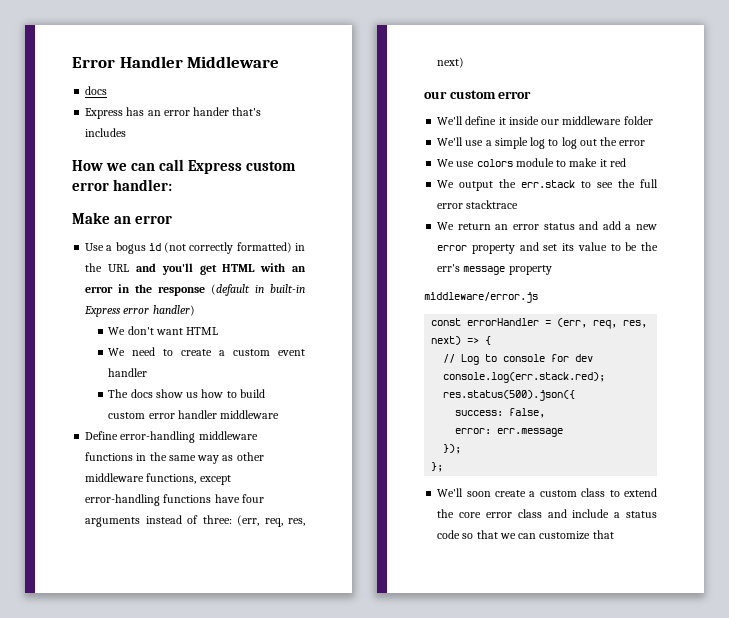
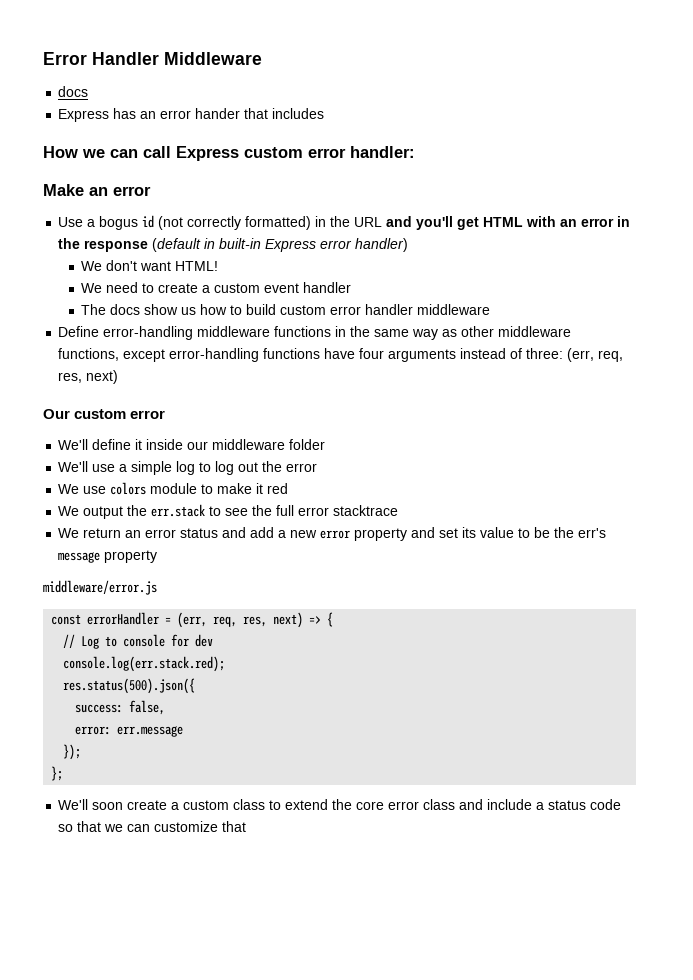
[232,107,262,116] that's -> [244,108,269,119] that
[186,327,219,335] HTML -> [175,261,219,271] HTML!
[424,91,447,99] our -> [43,409,70,419] Our

